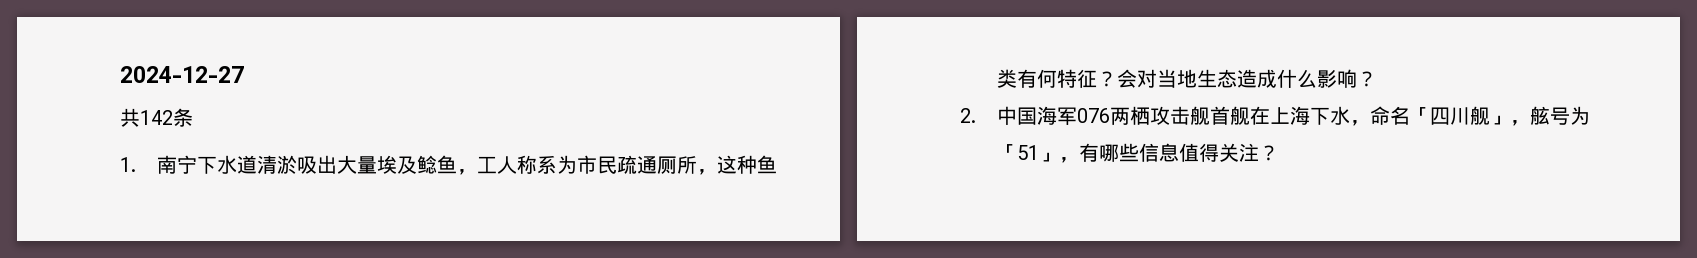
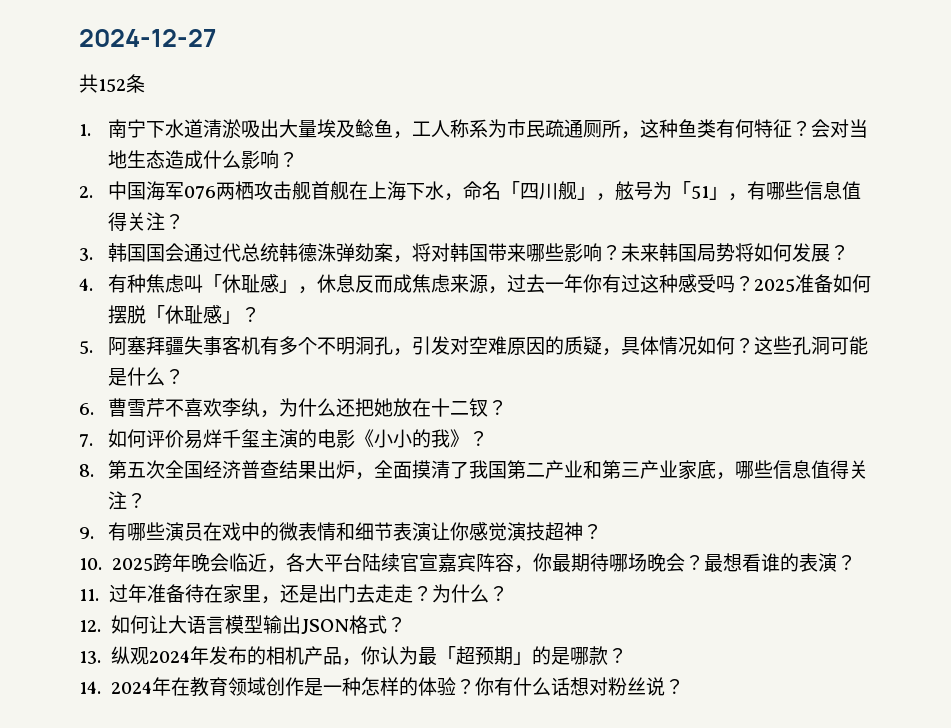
[140,110,173,125] 142 -> [98,79,126,92] 152
(1280, 153) none -> [79,243,849,263] [79,274,871,294] [107,305,260,324] [79,336,868,356] [107,367,184,386] [79,398,507,418] [79,429,488,449] [79,460,868,480] [107,491,146,510] [79,522,602,541] [79,553,856,573] [79,584,508,604] [79,615,406,634] [79,646,627,666] [79,677,684,697] // 3.韩国国会通过代总统韩德洙弹劾案，将对韩国带来哪些影响？未来韩国局势将如何发展？ // 4.有种焦虑叫「休耻感」，休息反而成焦虑来源，过去一年你有过这种感受吗？2025准备如何摆脱「休耻感」？ // 5.阿塞拜疆失事客机有多个不明洞孔，引发对空难原因的质疑，具体情况如何？这些孔洞可能是什么？ // 6.曹雪芹不喜欢李纨，为什么还把她放在十二钗？ // 7.如何评价易烊千玺主演的电影《小小的我》？ // 8.第五次全国经济普查结果出炉，全面摸清了我国第二产业和第三产业家底，哪些信息值得关注？ // 9.有哪些演员在戏中的微表情和细节表演让你感觉演技超神？ // 10. 2025跨年晚会临近，各大平台陆续官宣嘉宾阵容，你最期待哪场晚会？最想看谁的表演？ // 11.过年准备待在家里，还是出门去走走？为什么？ // 12.如何让大语言模型输出JSON格式？ // 13.纵观2024年发布的相机产品，你认为最「超预期」的是哪款？ // 14. 2024年在教育领域创作是一种怎样的体验？你有什么话想对粉丝说？

